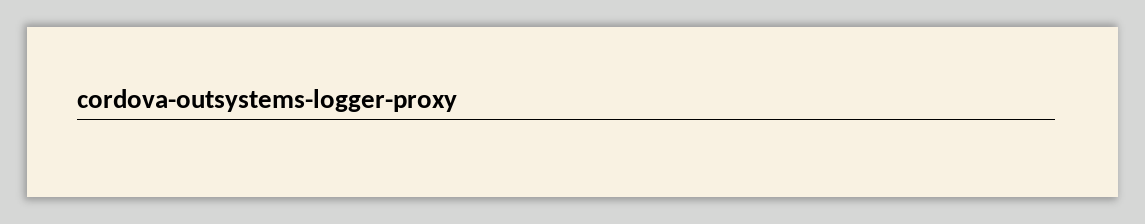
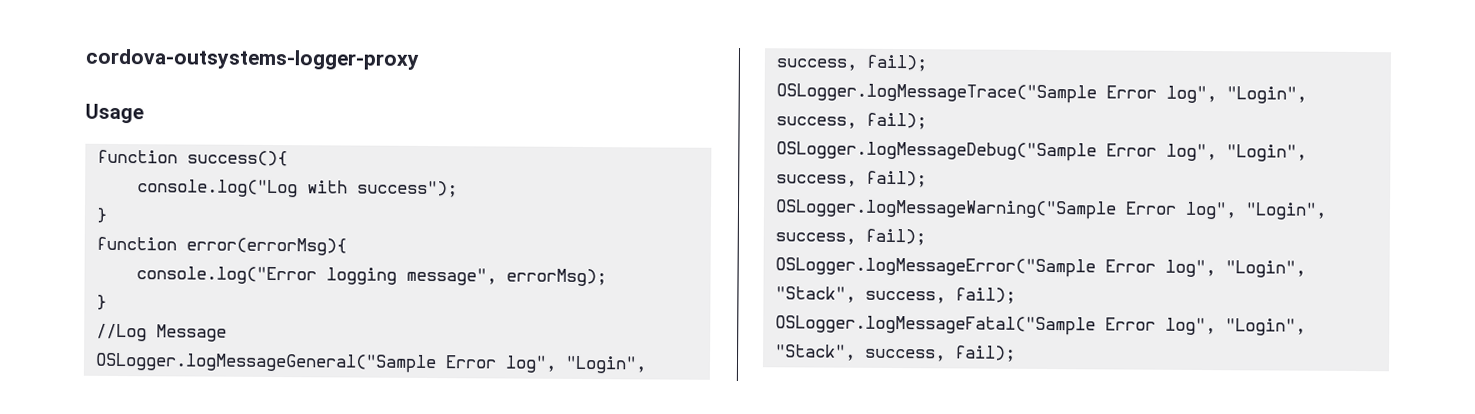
(457, 100) none -> [85,103,144,124] [97,149,288,167] [137,179,458,198] [96,207,107,223] [96,236,347,256] [136,266,607,287] [96,294,107,310] [96,323,227,342] [95,352,647,374] [776,54,927,72] [776,83,1307,104] [776,112,927,130] [776,141,1307,162] [776,170,927,188] [775,199,1327,220] [775,228,926,246] [775,257,1306,278] [775,286,1016,304] [775,315,1306,336] [775,344,1016,362] // Usage // function success(){ // console.log("Log with success"); // } // function error(errorMsg){ // console.log("Error logging message", errorMsg); // } // //Log Message // OSLogger.logMessageGeneral("Sample Error log", "Login", success, fail); // OSLogger.logMessageTrace("Sample Error log", "Login", success, fail); // OSLogger.logMessageDebug("Sample Error log", "Login", success, fail); // OSLogger.logMessageWarning("Sample Error log", "Login", success, fail); // OSLogger.logMessageError("Sample Error log", "Login", "Stack", success, fail); // OSLogger.logMessageFatal("Sample Error log", "Login", "Stack", success, fail);

